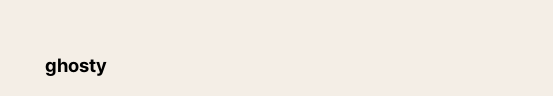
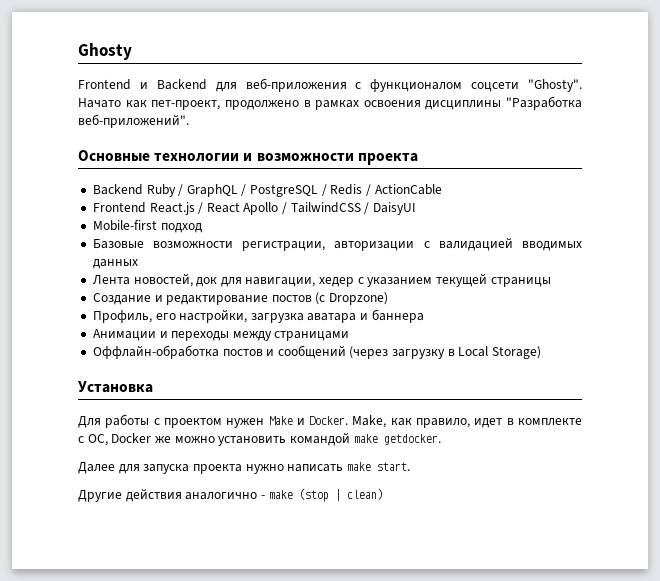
[45,58,107,76] ghosty -> [78,43,132,60] [78,78,582,92] [78,96,582,110] [78,114,189,128] [78,150,418,165] [92,184,442,197] [92,202,417,215] [92,220,202,233] [92,237,582,251] [92,259,138,269] [92,273,551,287] [92,292,389,305] [92,309,424,323] [92,329,350,341] [92,345,542,359] [78,381,153,393] [78,414,583,428] [78,432,441,446] [78,462,410,474] [78,488,383,502] Ghosty // Frontend и Backend для веб-приложения с функционалом соцсети "Ghosty". Начато как пет-проект, продолжено в рамках освоения дисциплины "Разработка веб-приложений". // Основные технологии и возможности проекта // Backend Ruby / GraphQL / PostgreSQL / Redis / ActionCable // Frontend React.js / React Apollo / TailwindCSS / DaisyUI // Mobile-first подход // Базовые возможности регистрации, авторизации с валидацией вводимых данных // Лента новостей, док для навигации, хедер с указанием текущей страницы // Создание и редактирование постов (с Dropzone) // Профиль, его настройки, загрузка аватара и баннера // Анимации и переходы между страницами // Оффлайн-обработка постов и сообщений (через загрузку в Local Storage) // Установка // Для работы с проектом нужен Make и Docker. Make, как правило, идет в комплекте с ОС, Docker же можно установить командой make getdocker. // Далее для запуска проекта нужно написать make start. // Другие действия аналогично - make (stop | clean)

